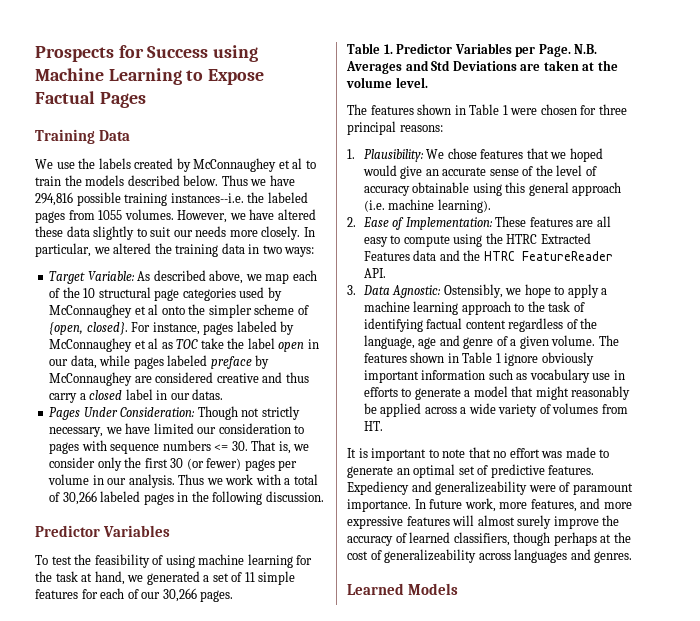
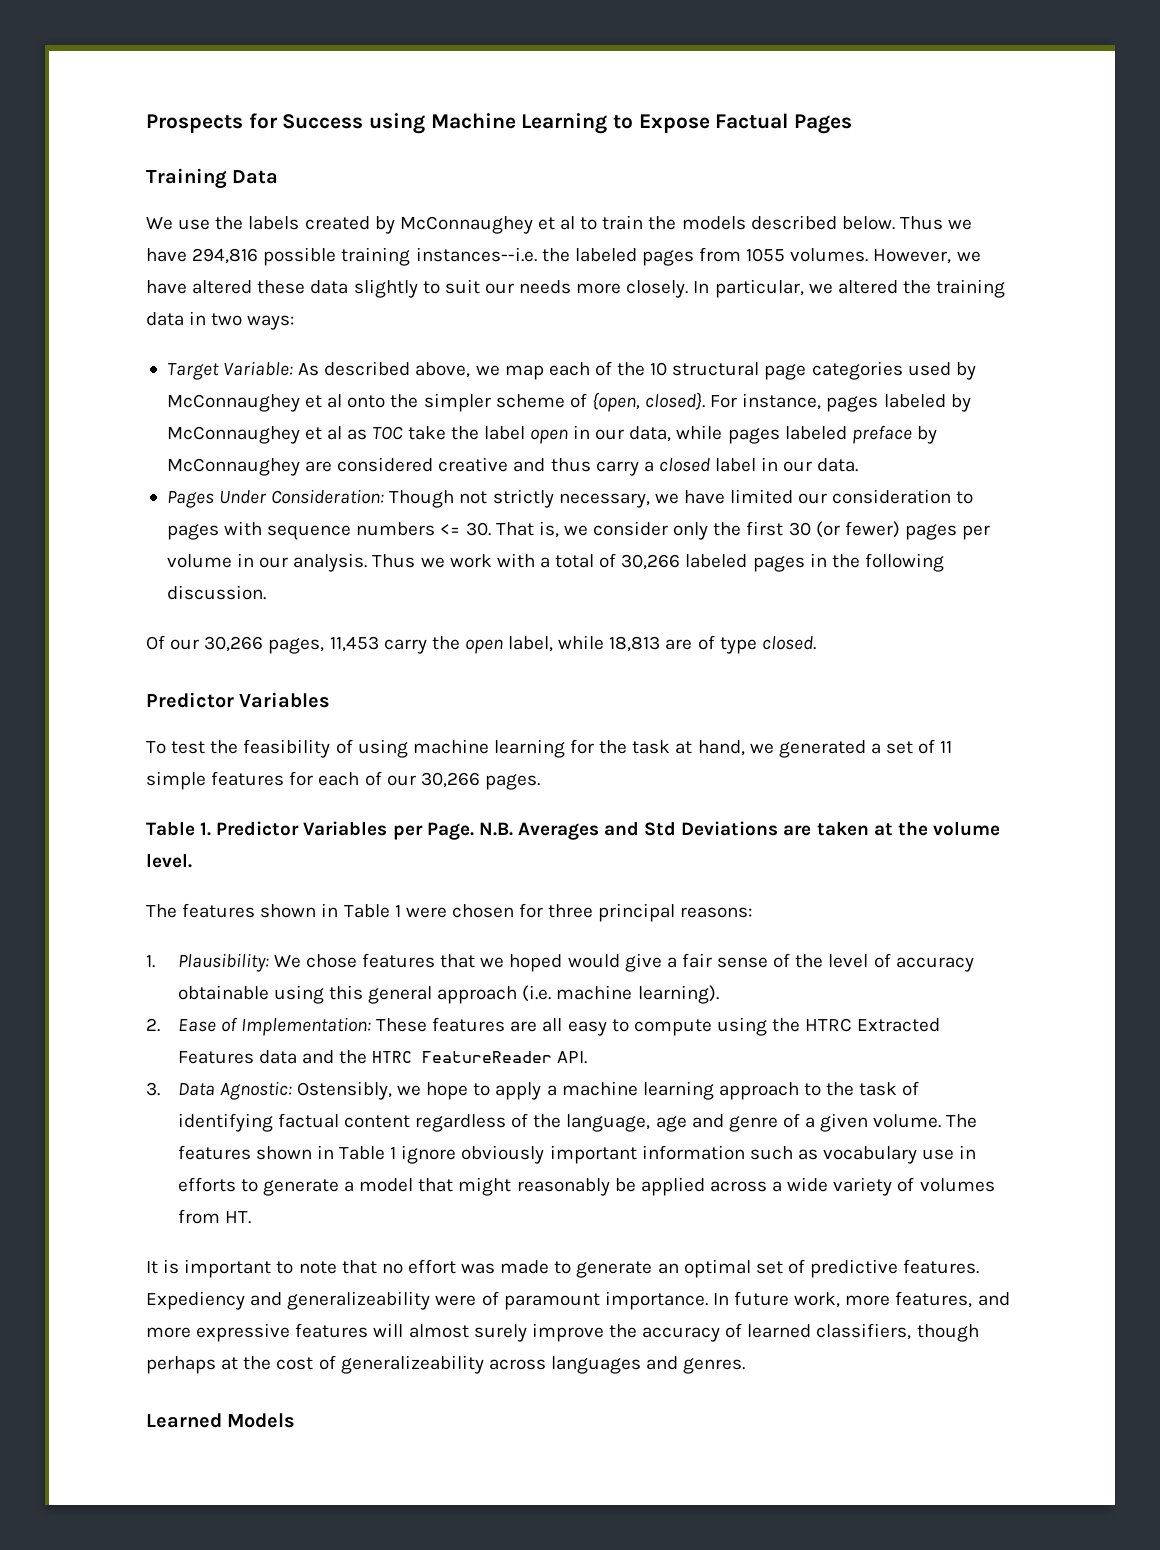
[192,389,224,400] datas. -> [817,458,859,472] data.
(324, 496) none -> [146,635,816,654] // Of our 30,266 pages, 11,453 carry the open label, while 18,813 are of type closed.
[425,167,487,176] an accurate -> [666,953,712,968] a fair

